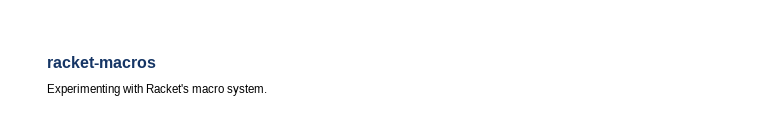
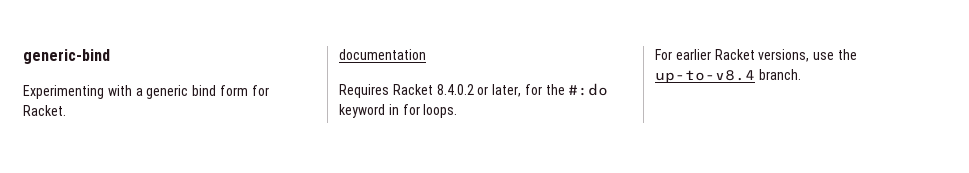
[47,56,156,68] racket-macros -> [23,49,110,64] generic-bind
[146,84,268,96] Racket's macro system. -> [135,85,269,99] [23,105,66,116] [339,49,426,60] [339,83,609,98] [339,104,458,118] [655,49,857,62] [655,69,801,83] a generic bind form for Racket. // documentation // Requires Racket 8.4.0.2 or later, for the #:do keyword in for loops. // For earlier Racket versions, use the up-to-v8.4 branch.

